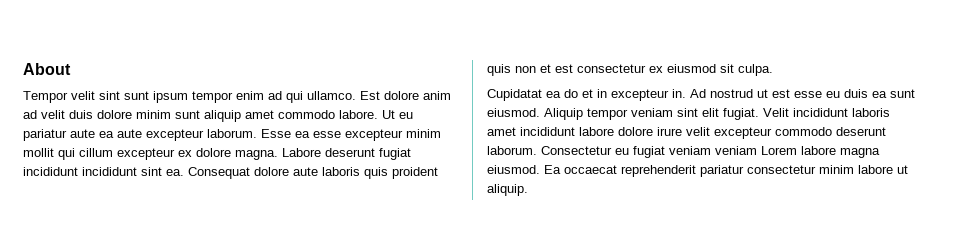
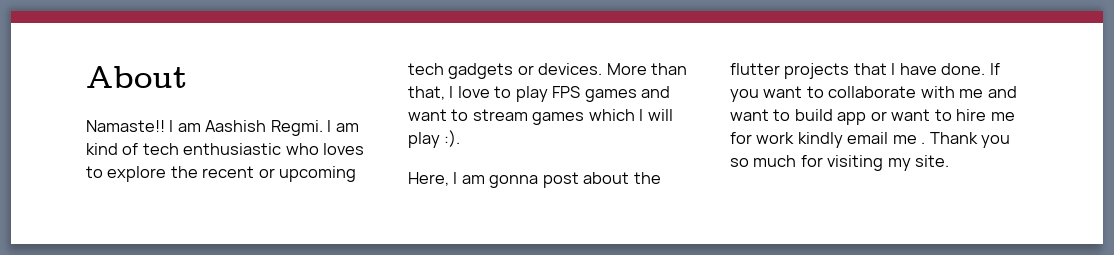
[23,91,451,103] [23,110,413,122] [23,129,441,141] [23,148,411,160] [23,167,438,179] [487,64,773,76] [487,89,915,101] [487,108,890,120] [487,127,886,139] [487,146,880,158] [487,165,908,177] [487,184,528,196] Tempor velit sint sunt ipsum tempor enim ad qui ullamco. Est dolore anim ad velit duis dolore minim sunt aliquip amet commodo labore. Ut eu pariatur aute ea aute excepteur laborum. Esse ea esse excepteur minim mollit qui cillum excepteur ex dolore magna. Labore deserunt fugiat incididunt incididunt sint ea. Consequat dolore aute laboris quis proident quis non et est consectetur ex eiusmod sit culpa. // Cupidatat ea do et in excepteur in. Ad nostrud ut est esse eu duis ea sunt eiusmod. Aliquip tempor veniam sint elit fugiat. Velit incididunt laboris amet incididunt labore dolore irure velit excepteur commodo deserunt laborum. Consectetur eu fugiat veniam veniam Lorem labore magna eiusmod. Ea occaecat reprehenderit pariatur consectetur minim labore ut aliquip. -> [86,120,359,136] [86,143,365,155] [86,166,357,182] [408,63,688,79] [408,86,671,102] [408,109,673,125] [408,130,461,148] [408,172,661,188] [730,63,1000,79] [730,86,1017,102] [730,109,1015,125] [730,132,1011,148] [730,155,950,171] Namaste!! I am Aashish Regmi. I am kind of tech enthusiastic who loves to explore the recent or upcoming tech gadgets or devices. More than that, I love to play FPS games and want to stream games which I will play :). // Here, I am gonna post about the flutter projects that I have done. If you want to collaborate with me and want to build app or want to hire me for work kindly email me . Thank you so much for visiting my site.

